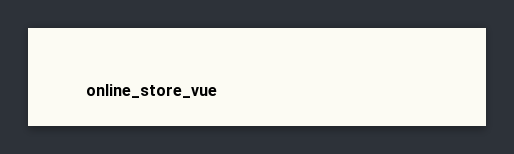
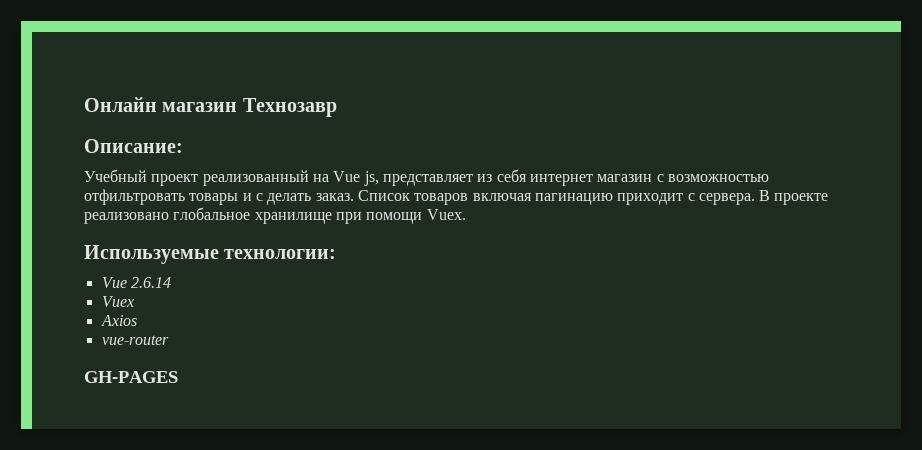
[86,84,217,98] online_store_vue -> [84,97,337,117] [84,139,183,153] [84,169,769,186] [84,189,829,205] [84,207,466,224] [84,245,337,264] [101,277,171,288] [101,296,134,307] [100,315,137,326] [101,335,169,345] [84,371,178,383] Онлайн магазин Технозавр // Описание: // Учебный проект реализованный на Vue js, представляет из себя интернет магазин с возможностью отфильтровать товары и с делать заказ. Список товаров включая пагинацию приходит с сервера. В проекте реализовано глобальное хранилище при помощи Vuex. // Используемые технологии: // Vue 2.6.14 // Vuex // Axios // vue-router // GH-PAGES

